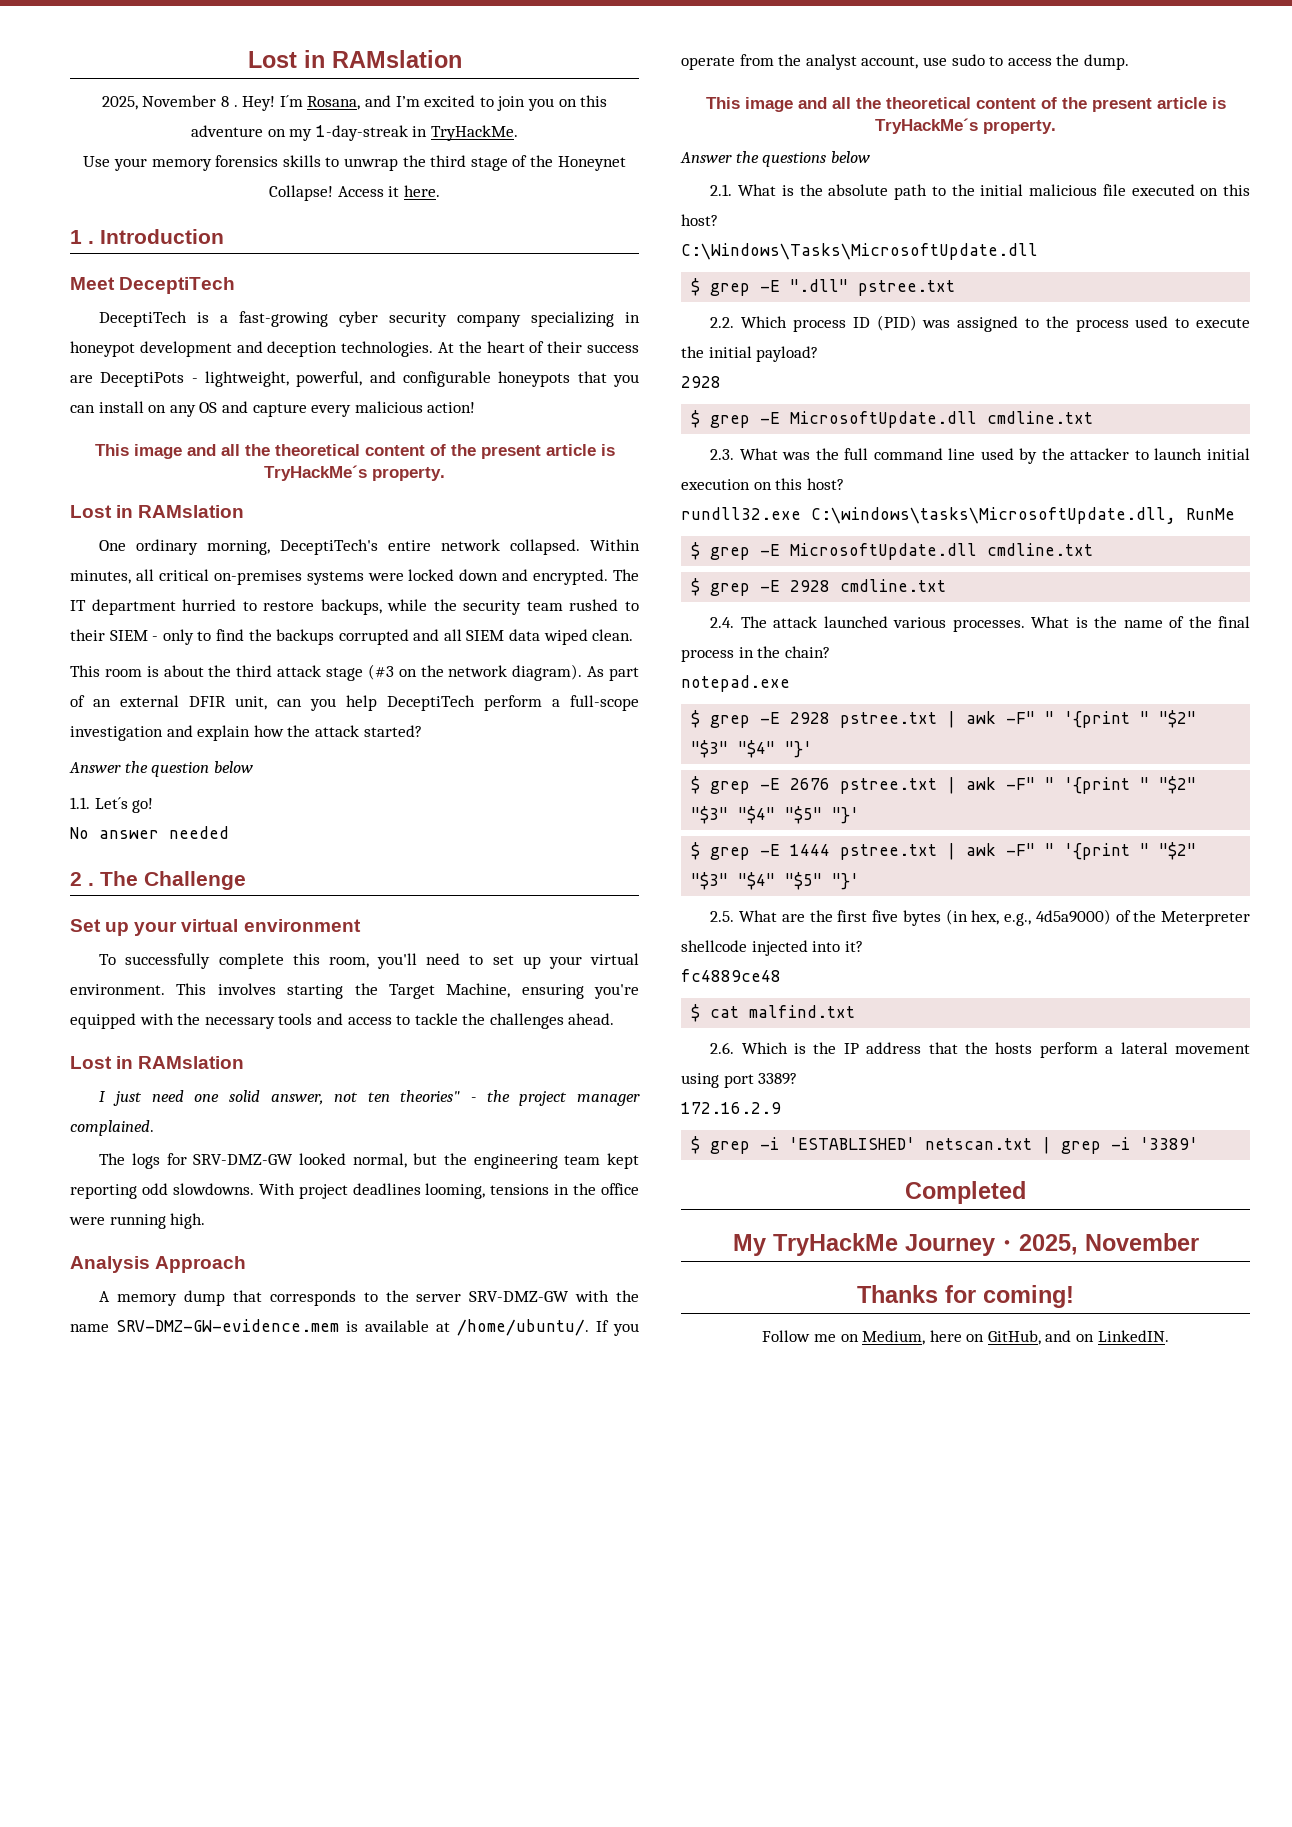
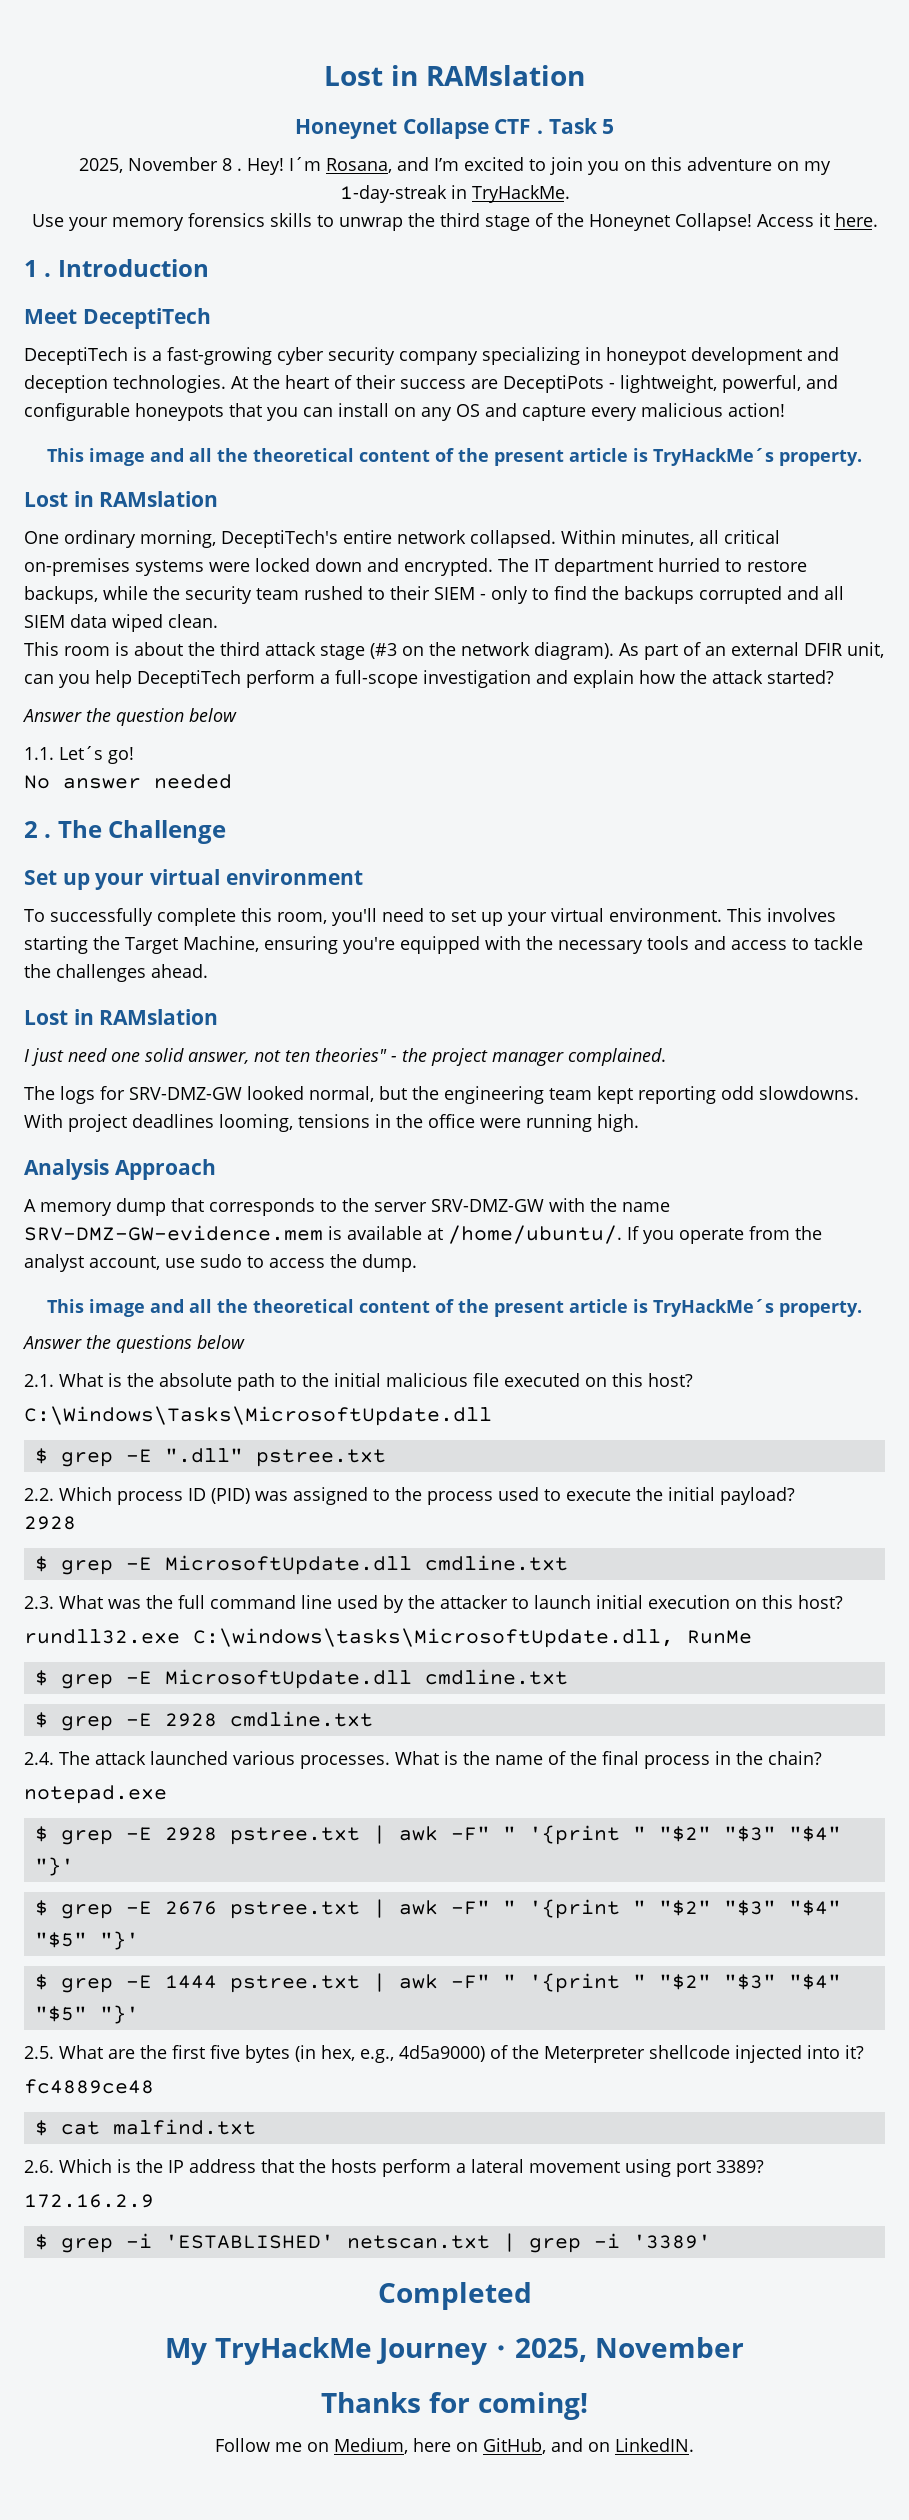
[247,50,462,68] Lost in RAMslation -> [324,65,585,86] [294,118,615,139] Lost in RAMslation // Honeynet Collapse CTF . Task 5

